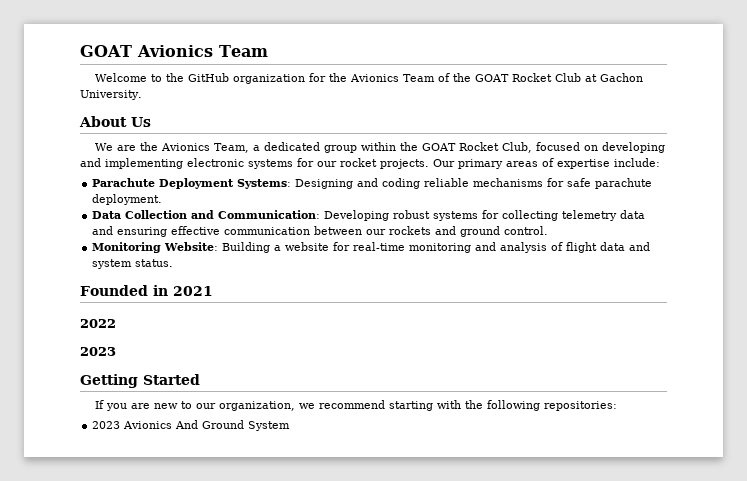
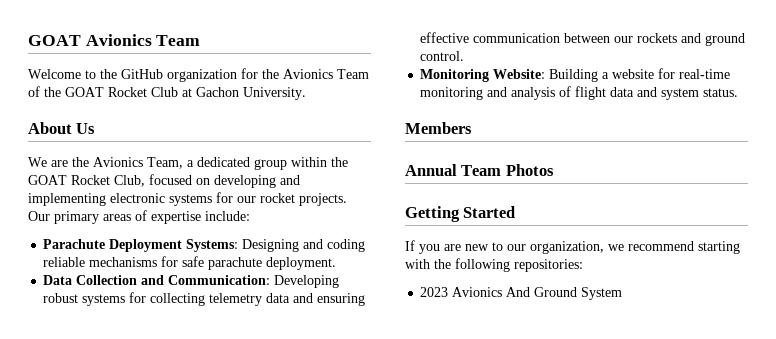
[80,285,213,296] [80,319,116,328] [80,347,116,356] Founded in 2021 // 2022 // 2023 -> [405,122,472,134] [405,164,554,176] Members // Annual Team Photos

